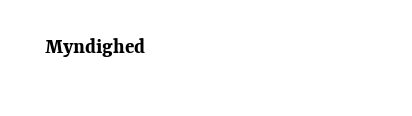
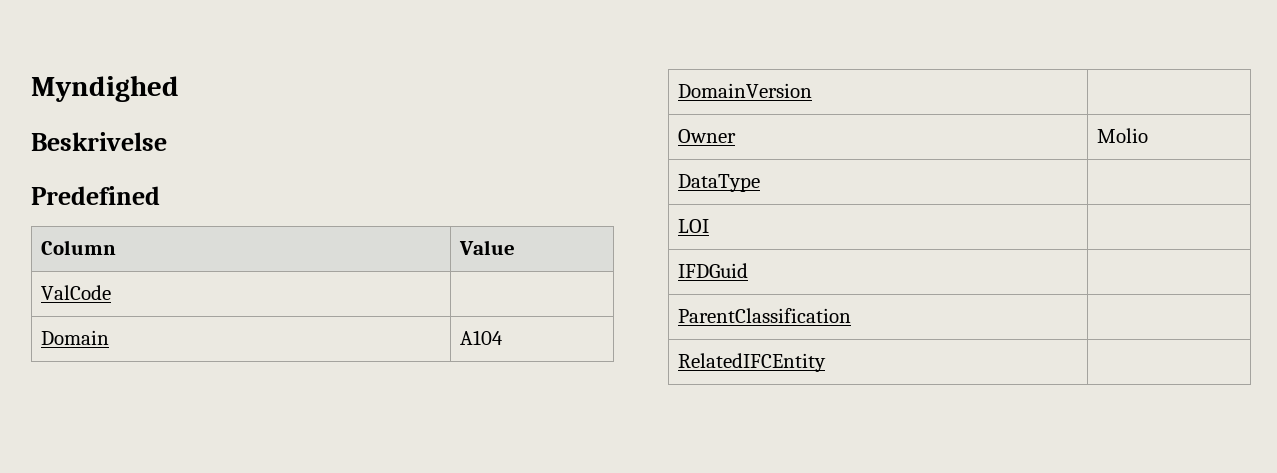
(145, 47) none -> [31,132,167,151] [31,186,160,205] [40,240,116,255] [458,240,515,255] [40,285,111,300] [40,330,109,345] [459,330,503,345] [677,83,812,98] [677,129,736,143] [1096,128,1148,143] [677,174,760,192] [677,219,709,233] [677,263,748,278] [677,308,851,323] [677,353,826,372] // Beskrivelse // Predefined // Column | Value // ValCode | // Domain | A104 // DomainVersion | // Owner | Molio // DataType | // LOI | // IFDGuid | // ParentClassification | // RelatedIFCEntity |

